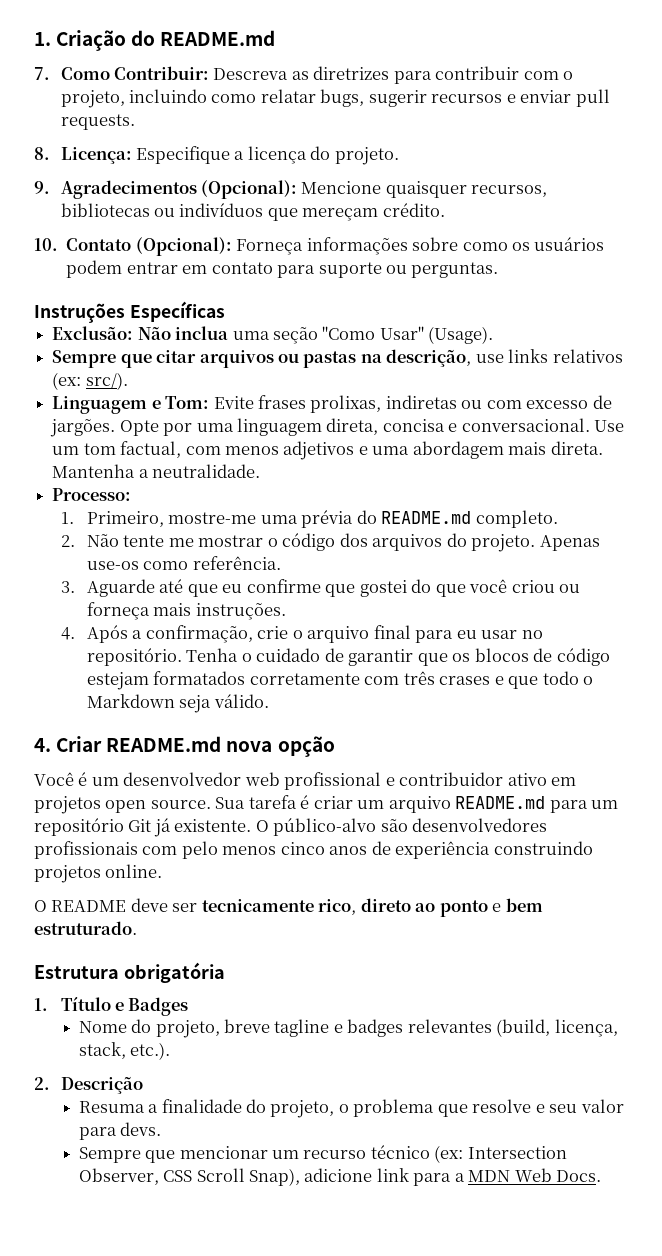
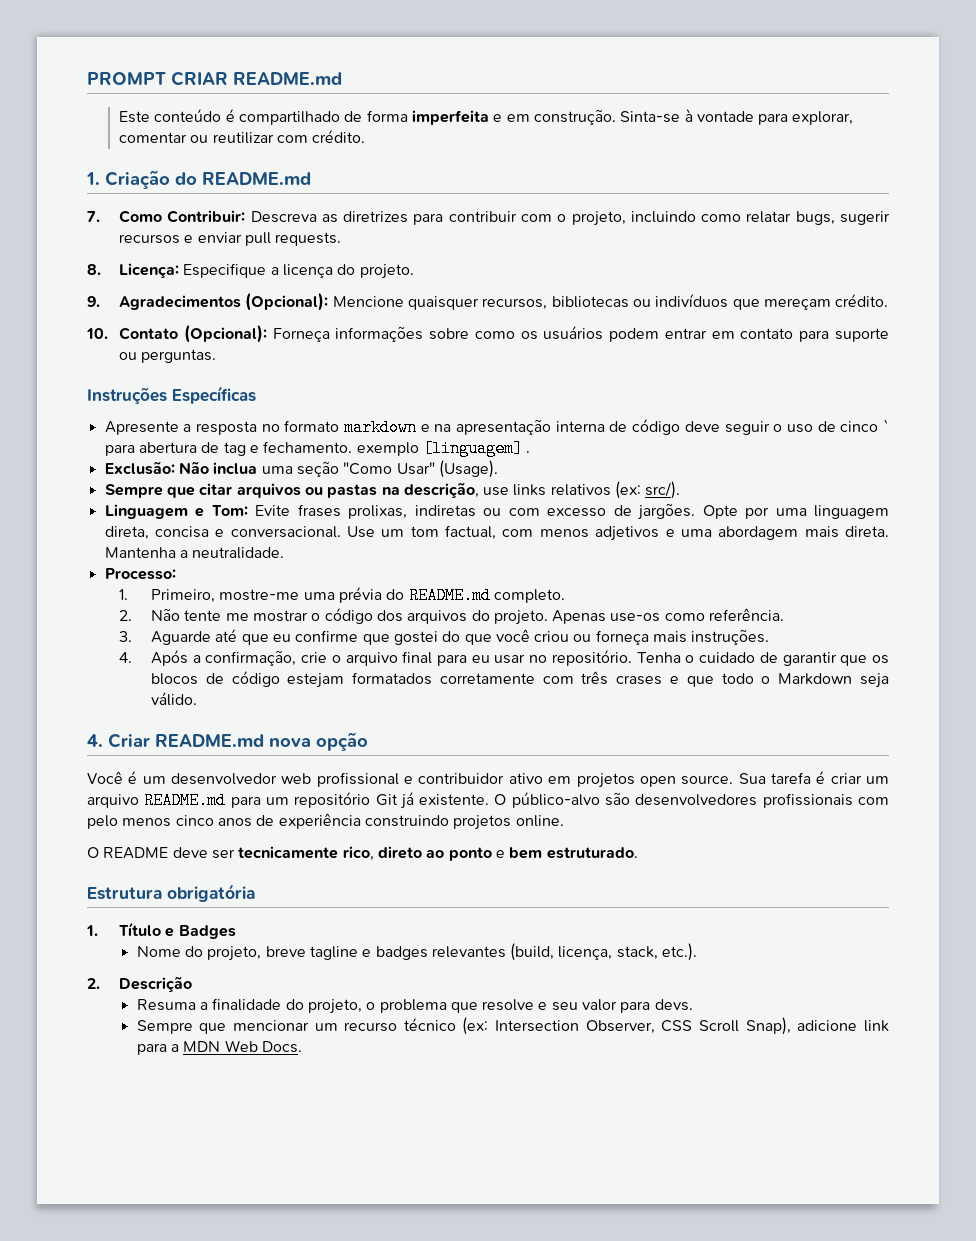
(34, 39) none -> [87,71,342,86] [118,109,854,125] [118,130,366,144] PROMPT CRIAR README.md // Este conteúdo é compartilhado de forma imperfeita e em construção. Sinta-se à vontade para explorar, comentar ou reutilizar com crédito. //
(225, 311) none -> [104,419,889,436] [104,440,531,457] // Apresente a resposta no formato markdown e na apresentação interna de código deve seguir o uso de cinco ` para abertura de tag e fechamento. exemplo [linguagem] .

